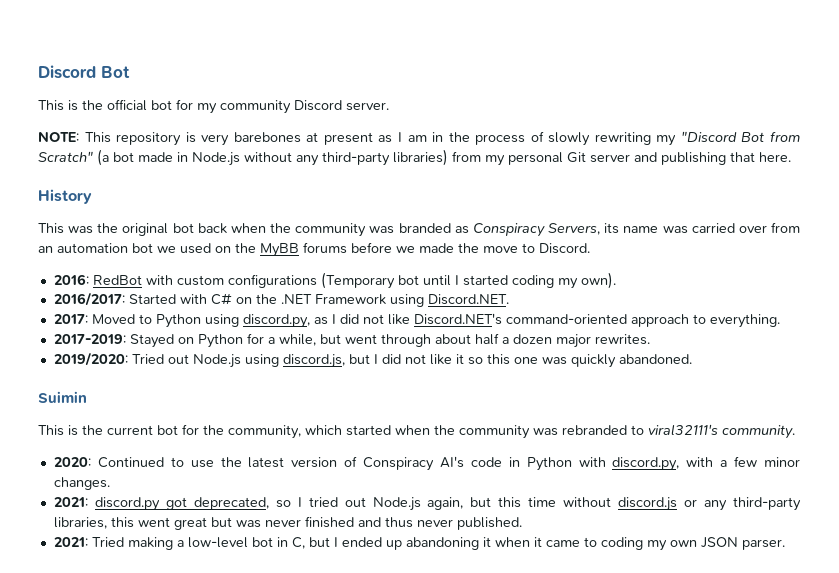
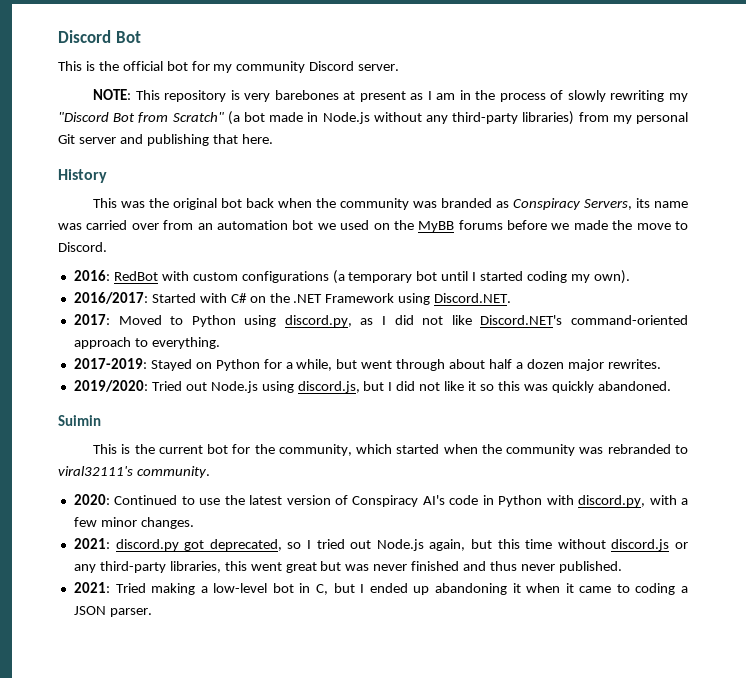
[320,272,395,289] (Temporary -> [332,270,413,284] (a temporary
[513,357,538,364] one -> (520, 386) none
[646,540,697,551] my own -> [680,586,688,593] a

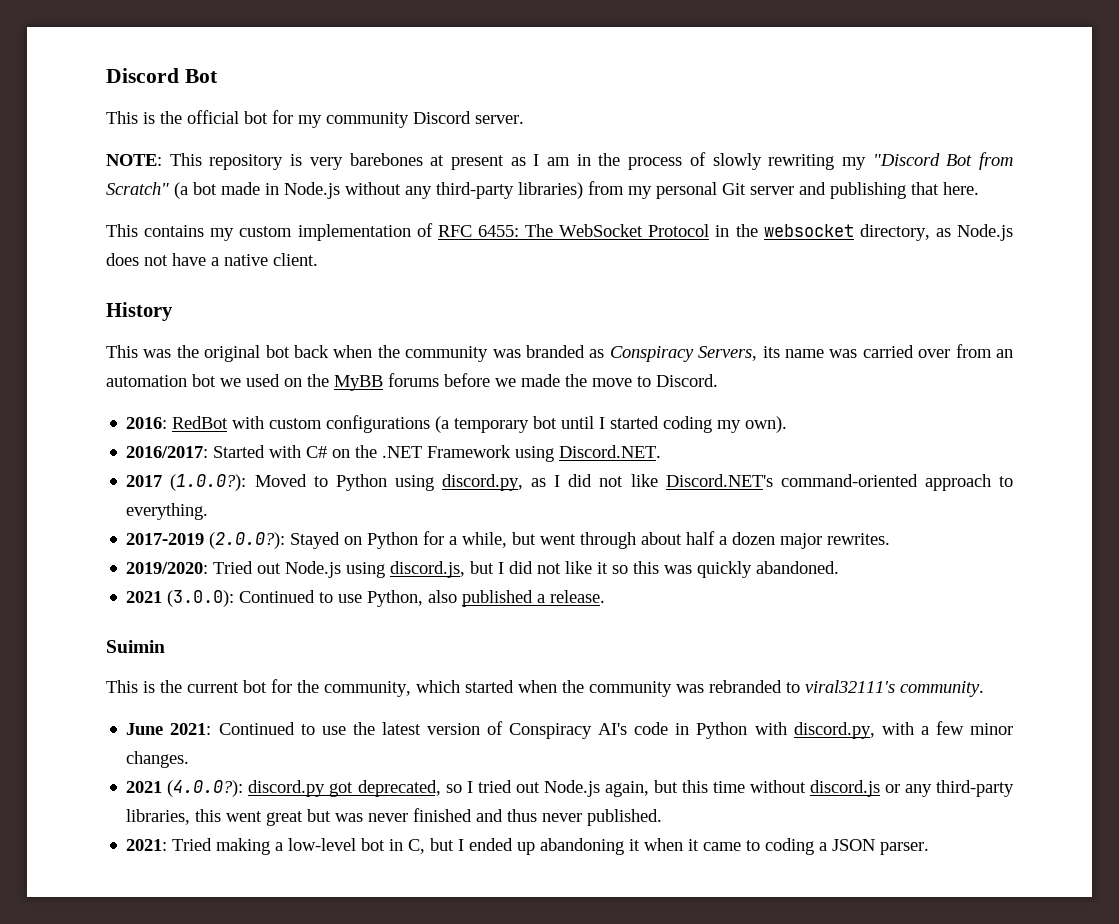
(273, 139) none -> [106,223,1013,241] [106,253,318,266] // This contains my custom implementation of RFC 6455: The WebSocket Protocol in the websocket directory, as Node.js does not have a native client.
[73,314,110,325] 2017: -> [126,474,247,491] 2017 (1.0.0?):
[73,358,147,369] 2017-2019: -> [126,532,286,549] 2017-2019 (2.0.0?):
(671, 386) none -> [126,590,606,607] // 2021 (3.0.0): Continued to use Python, also published a release.
[73,494,110,505] 2020: -> [126,723,212,735] June 2021:
[73,538,110,549] 2021: -> [126,780,244,797] 2021 (4.0.0?):

